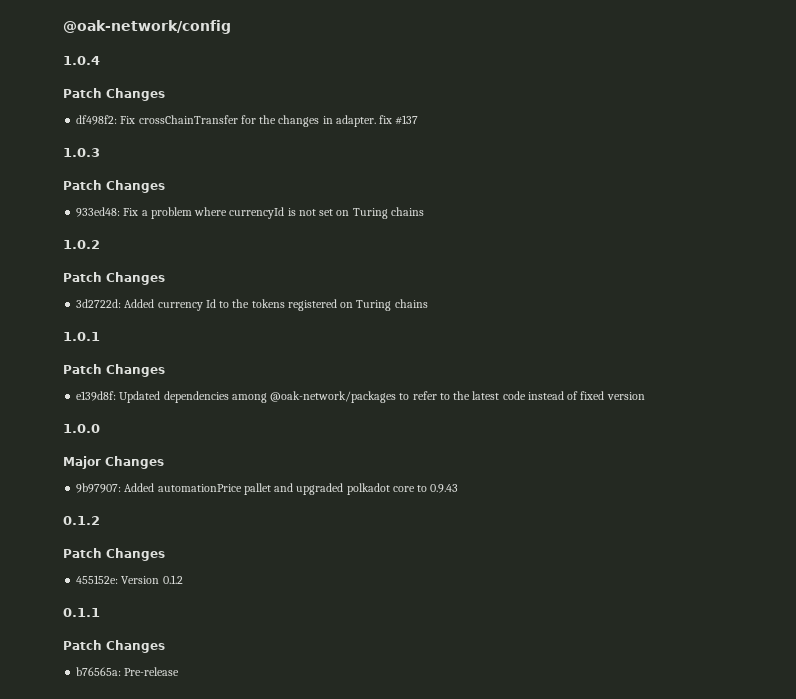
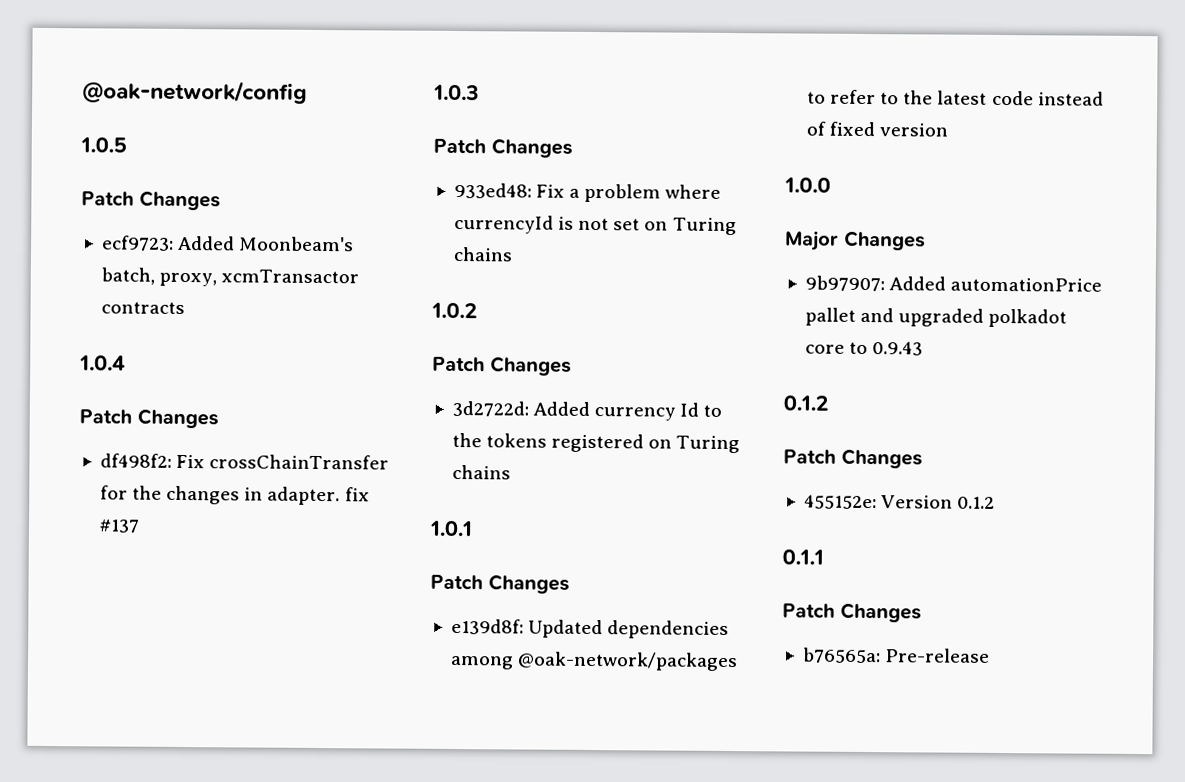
(231, 27) none -> [80,137,127,153] [81,190,221,211] [101,235,355,252] [100,267,360,287] [100,301,185,315] // 1.0.5 // Patch Changes // ecf9723: Added Moonbeam's batch, proxy, xcmTransactor contracts

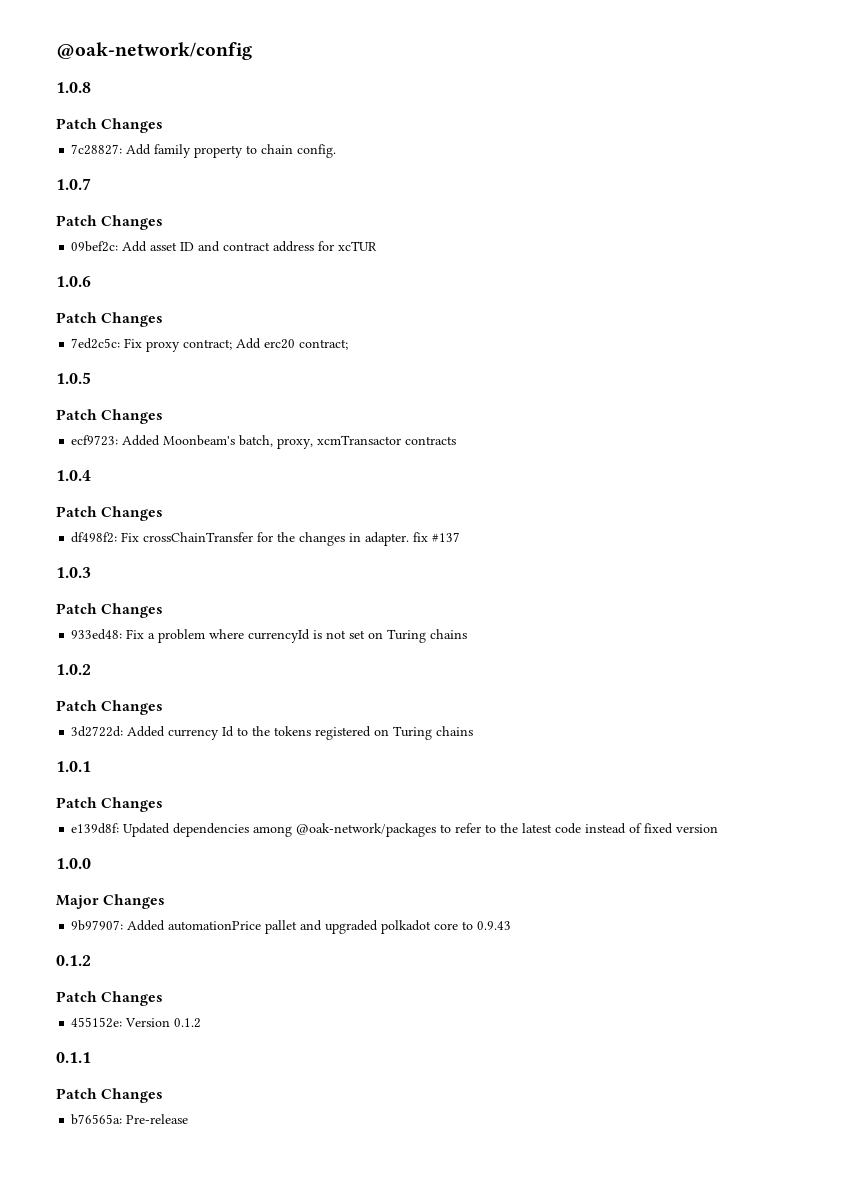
(308, 92) none -> [56,82,91,93] [56,118,164,133] [71,144,337,158] [56,178,91,190] [56,215,164,230] [71,241,378,252] [56,276,91,287] [56,312,164,327] [71,338,349,352] // 1.0.8 // Patch Changes // 7c28827: Add family property to chain config. // 1.0.7 // Patch Changes // 09bef2c: Add asset ID and contract address for xcTUR // 1.0.6 // Patch Changes // 7ed2c5c: Fix proxy contract; Add erc20 contract;

